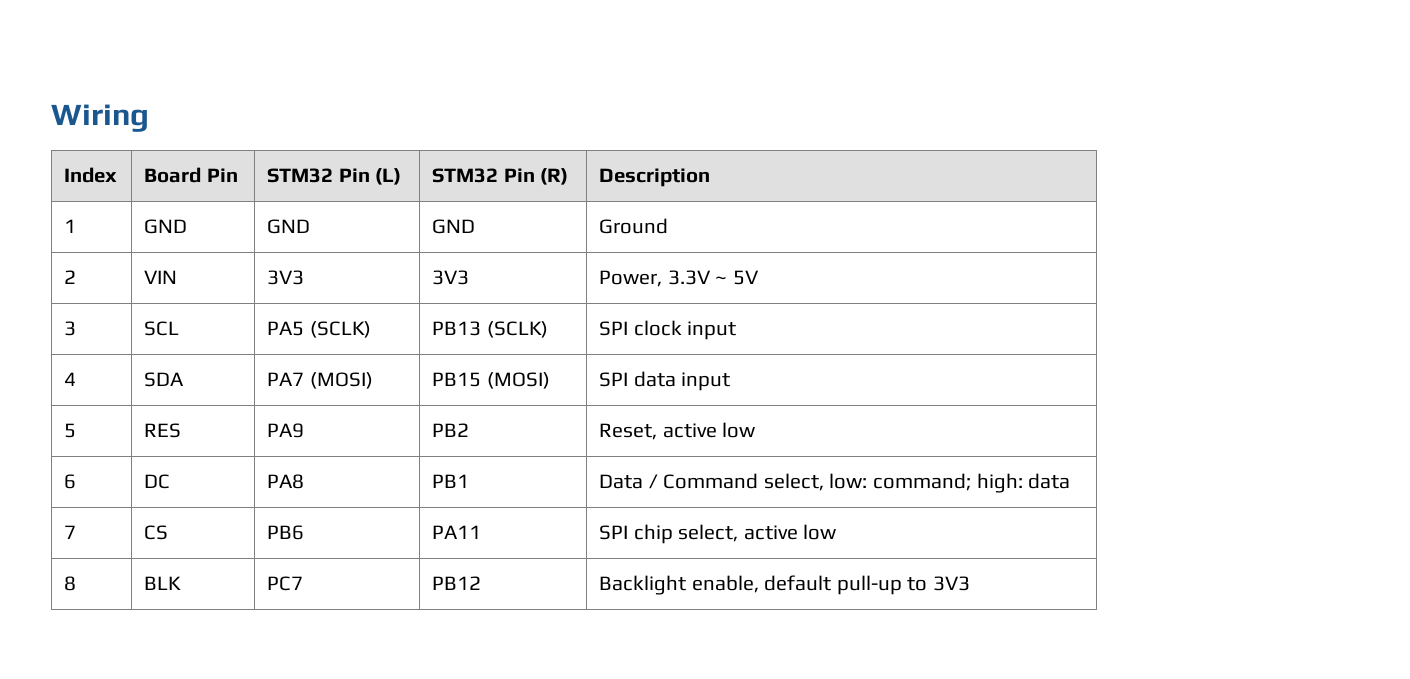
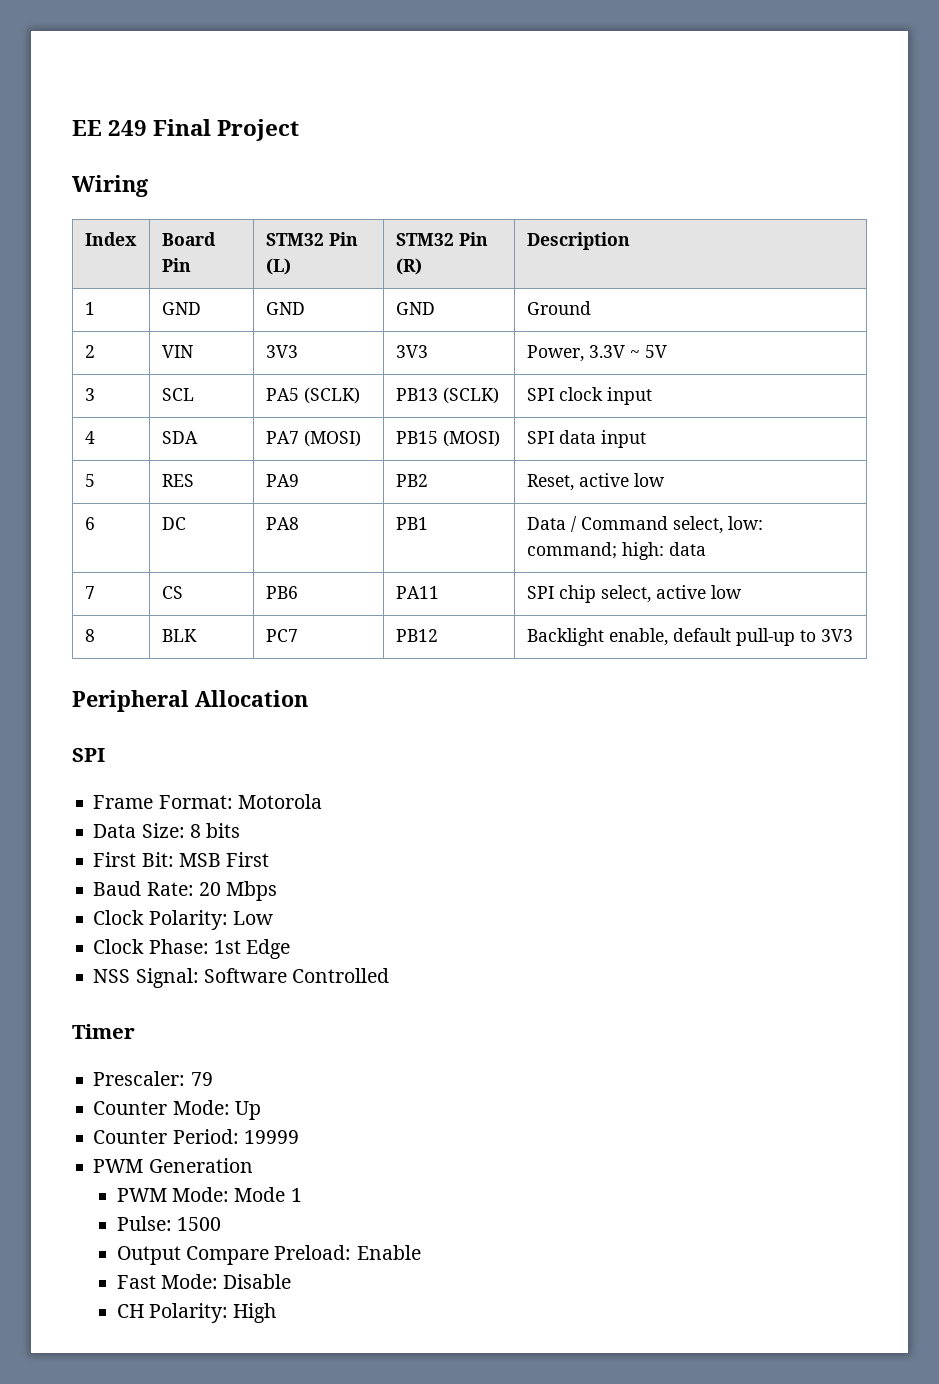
(51, 118) none -> [72,119,300,141] EE 249 Final Project //
(970, 583) none -> [72,690,308,712] [72,748,105,762] [93,794,322,809] [93,823,241,838] [93,852,270,867] [93,881,278,901] [93,910,273,930] [93,939,291,959] [93,968,390,988] [72,1024,135,1039] [93,1071,213,1086] [93,1100,261,1120] [93,1129,299,1144] [93,1158,253,1173] [116,1187,302,1202] [116,1216,222,1231] [116,1245,421,1265] [116,1274,292,1289] [116,1303,277,1323] // Peripheral Allocation // SPI // Frame Format: Motorola // Data Size: 8 bits // First Bit: MSB First // Baud Rate: 20 Mbps // Clock Polarity: Low // Clock Phase: 1st Edge // NSS Signal: Software Controlled // Timer // Prescaler: 79 // Counter Mode: Up // Counter Period: 19999 // PWM Generation // PWM Mode: Mode 1 // Pulse: 1500 // Output Compare Preload: Enable // Fast Mode: Disable // CH Polarity: High

